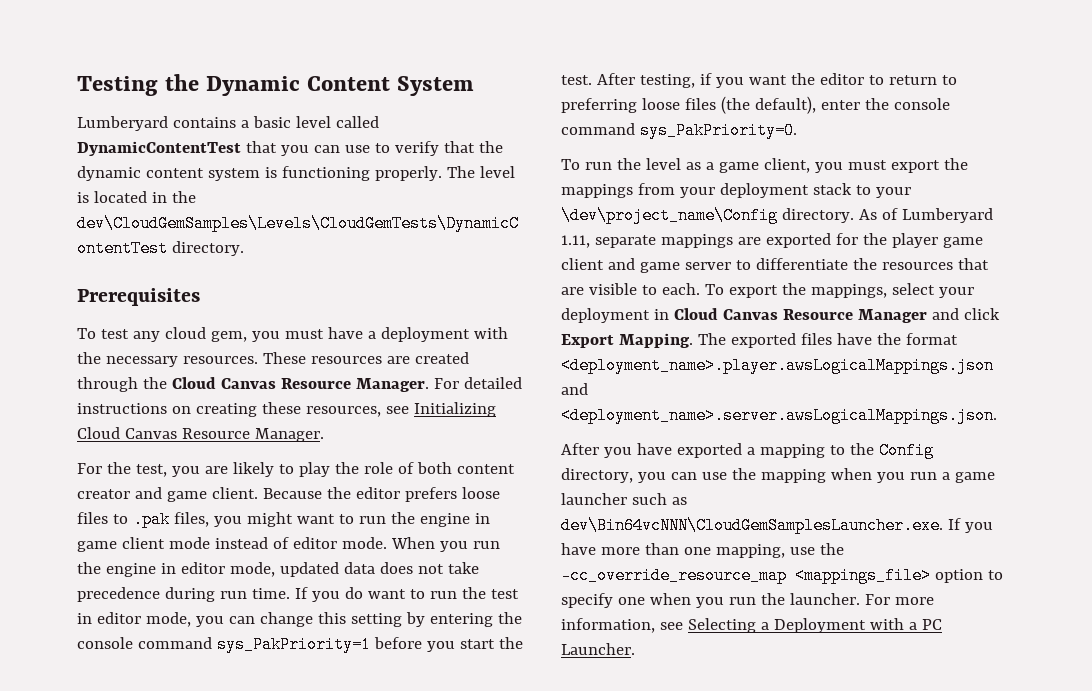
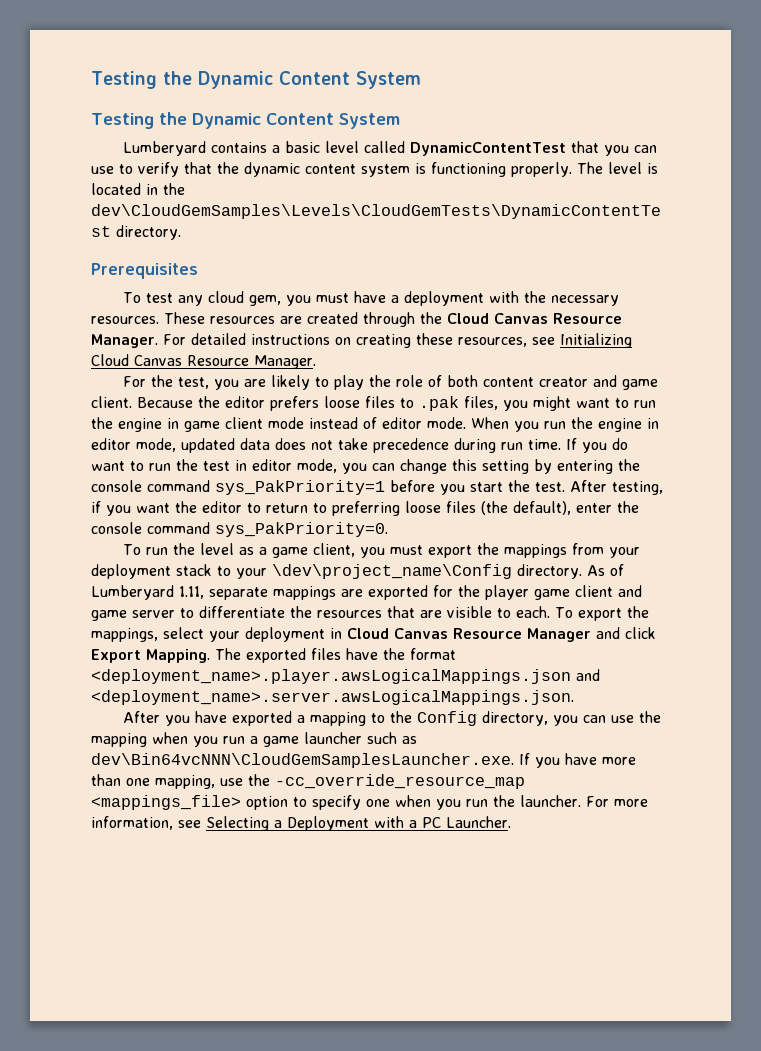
[77,74,475,96] Testing the Dynamic Content System -> [91,71,421,89] [91,112,400,129] Testing the Dynamic Content System // Testing the Dynamic Content System

